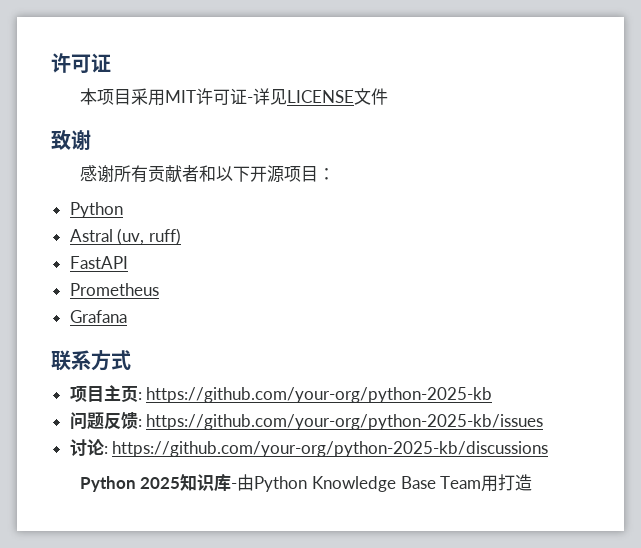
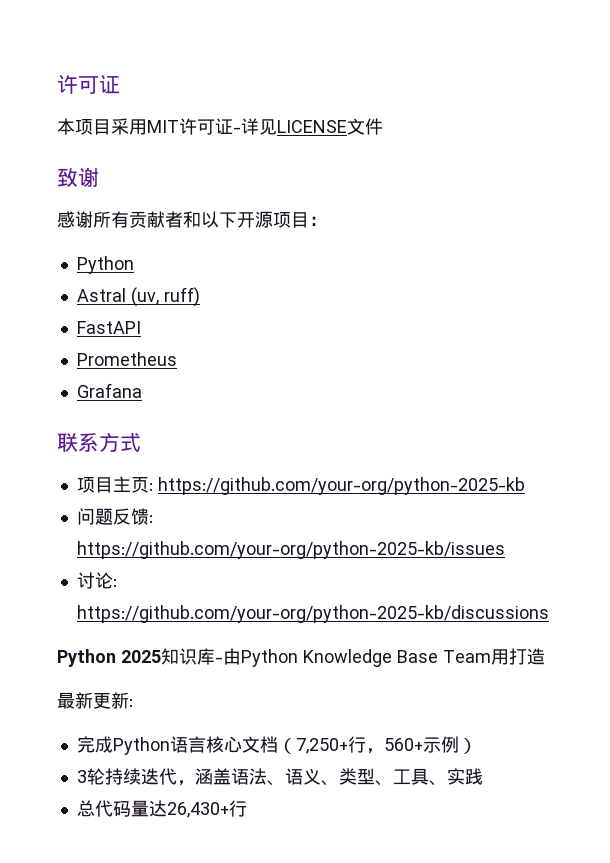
(533, 482) none -> [57,692,133,709] [76,736,477,755] [76,768,483,786] [76,800,247,818] // 最新更新: // 完成Python语言核心文档（7,250+行，560+示例） // 3轮持续迭代，涵盖语法、语义、类型、工具、实践 // 总代码量达26,430+行

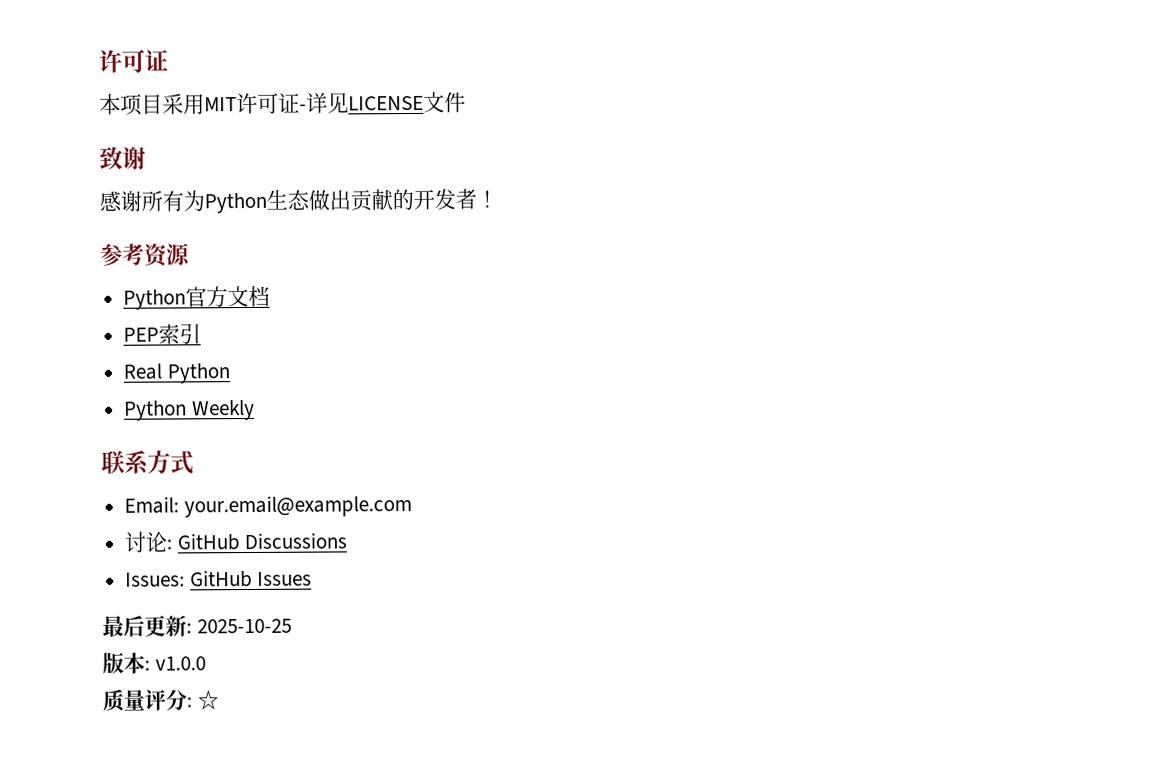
[129,211,255,228] 贡献者和以下开 -> [183,188,498,214] [100,243,170,268] 为Python生态做出贡献的开发者！ // 参考资
[273,212,327,228] [76,256,134,274] [76,287,200,307] [76,321,141,334] [76,352,177,366] [76,383,142,398] [57,432,141,452] [76,476,525,495] [76,508,153,525] [76,541,505,559] [76,572,117,589] [76,605,549,623] [57,648,545,667] 项目： // Python // Astral (uv, ruff) // FastAPI // Prometheus // Grafana // 联系方式 // 项目主页: https://github.com/your-org/python-2025-kb // 问题反馈: https://github.com/your-org/python-2025-kb/issues // 讨论: https://github.com/your-org/python-2025-kb/discussions // Python 2025知识库-由Python Knowledge Base Team用打造 -> [123,285,271,310] [123,323,202,345] [123,363,230,384] [124,399,255,421] [101,450,194,475] [124,495,412,518] [124,531,348,553] [125,569,313,588] // Python官方文档 // PEP索引 // Real Python // Python Weekly // 联系方式 // Email: your.email@example.com // 讨论: GitHub Discussions // Issues: GitHub Issues
[75,692,93,709] 新 -> [123,615,145,637] 后
[76,736,477,755] [76,768,483,786] [76,800,247,818] // 完成Python语言核心文档（7,250+行，560+示例） // 3轮持续迭代，涵盖语法、语义、类型、工具、实践 // 总代码量达26,430+行 -> [196,618,292,634] [102,652,206,674] [102,689,219,711] 2025-10-25 // 版本: v1.0.0 // 质量评分: ☆

